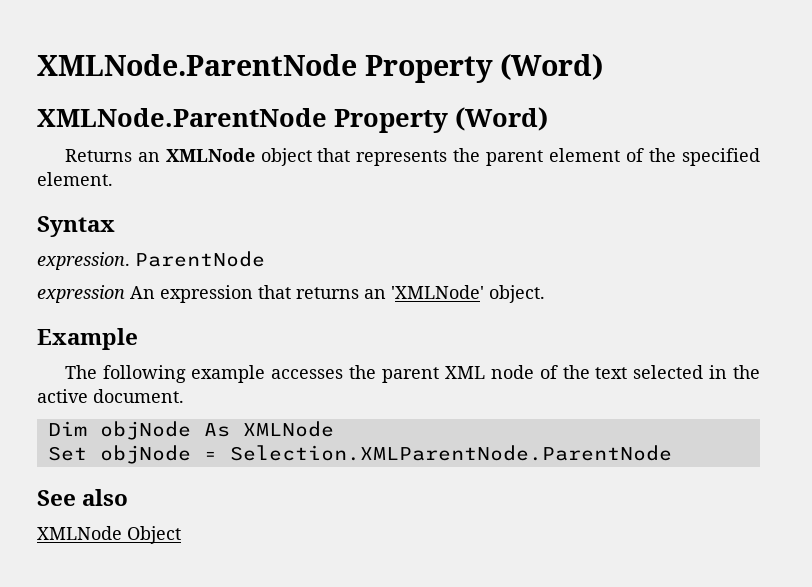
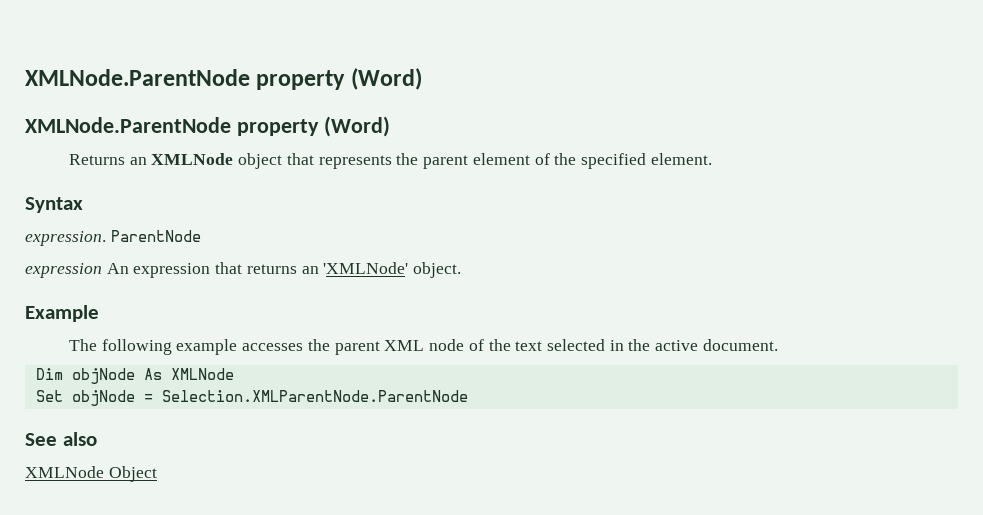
[37,54,493,83] XMLNode.ParentNode Property -> [25,69,346,90] XMLNode.ParentNode property
[334,109,448,133] Property -> [236,119,319,136] property

